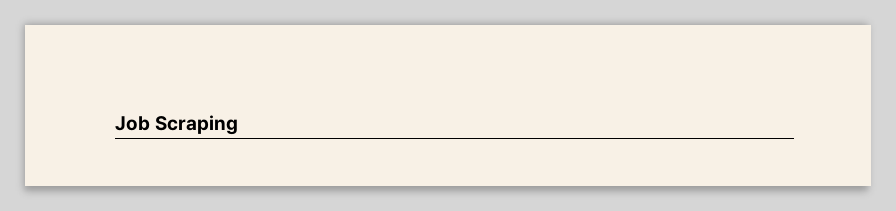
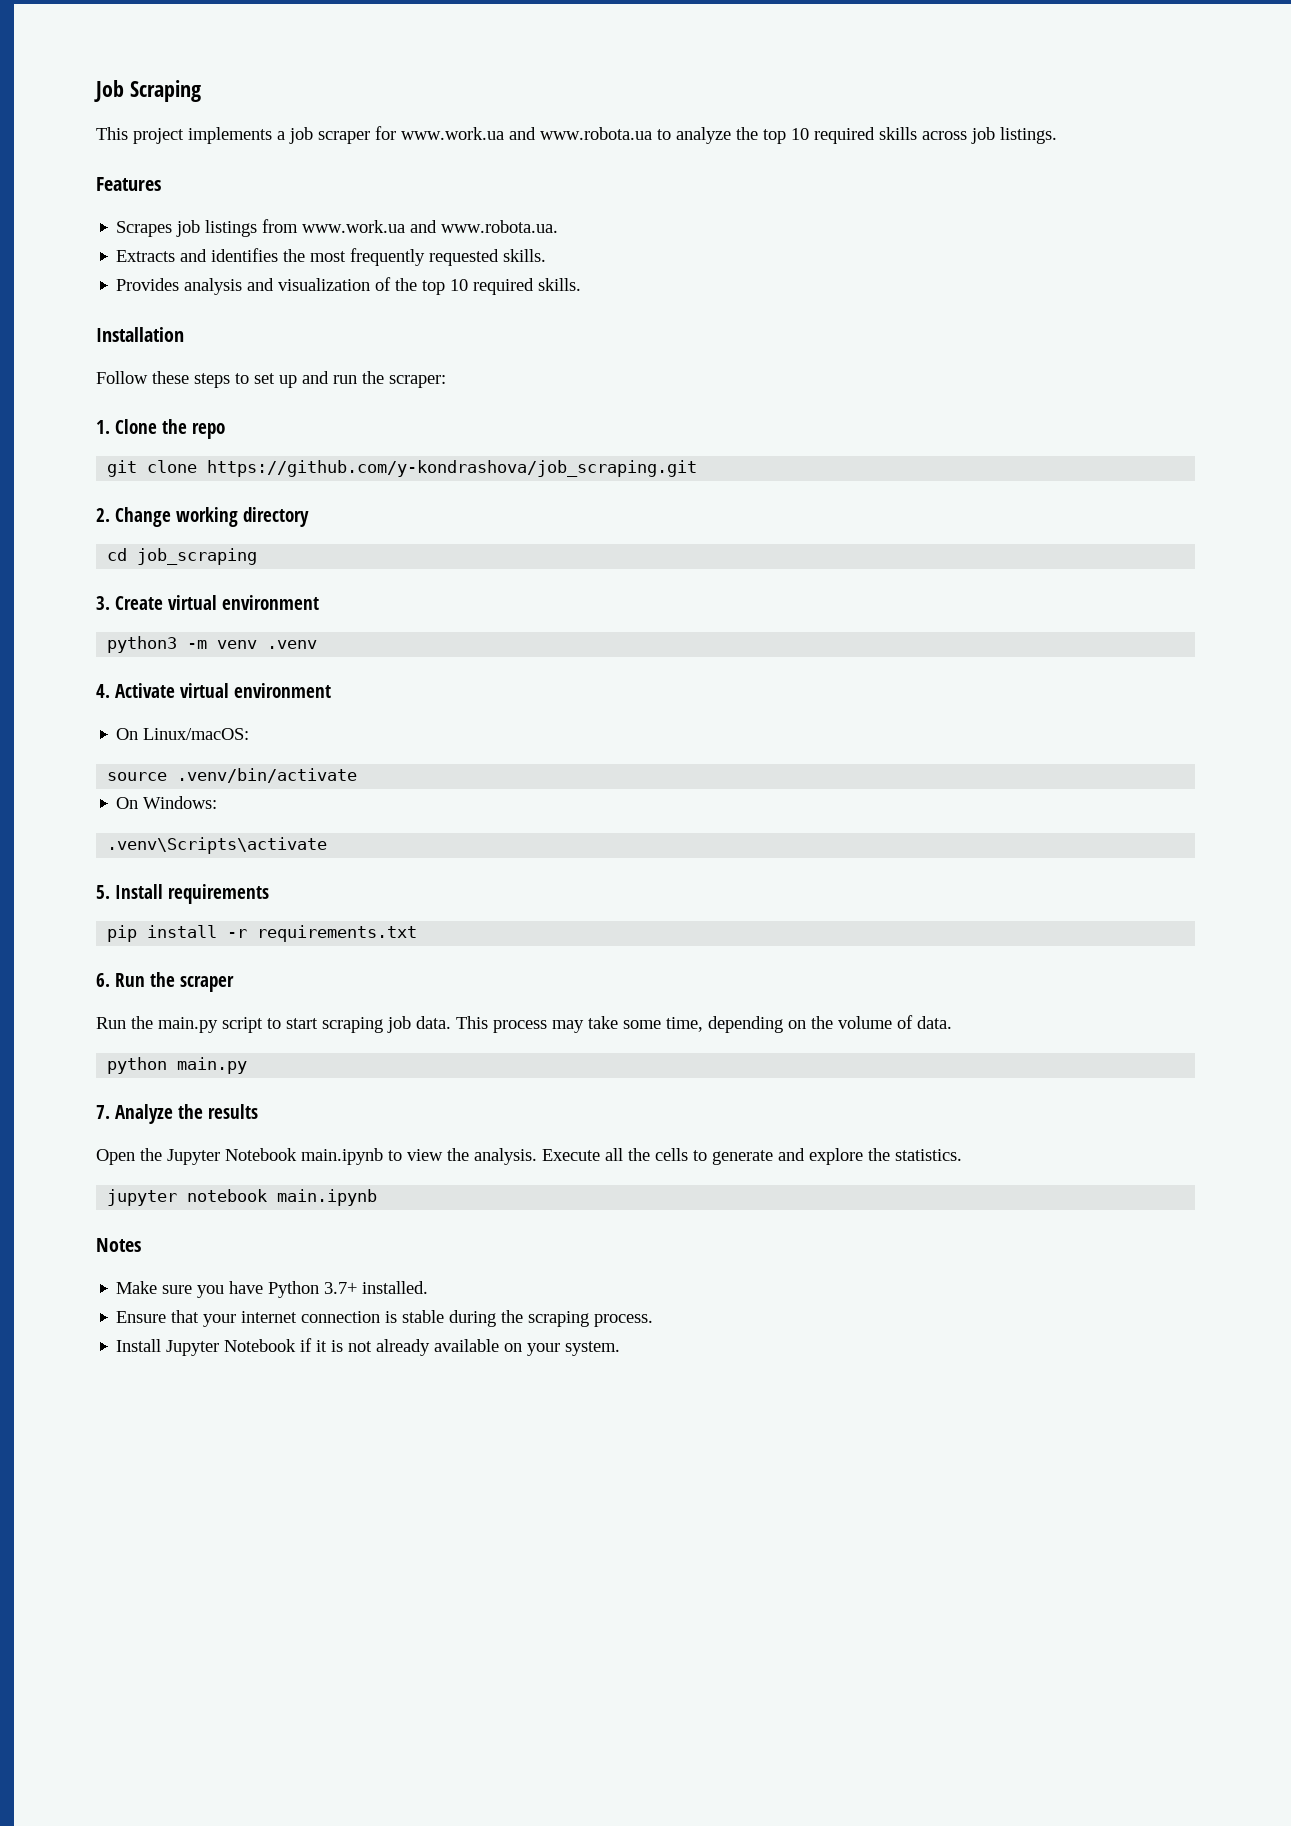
(239, 125) none -> [96,126,1057,144] [96,177,161,191] [116,219,559,237] [116,248,547,266] [116,277,582,295] [96,327,184,342] [96,371,446,388] [96,419,225,439] [107,460,698,477] [96,507,309,527] [107,548,258,565] [96,595,319,610] [107,636,318,653] [96,683,331,698] [116,728,250,740] [107,768,358,783] [116,796,218,809] [107,837,328,854] [96,884,269,904] [107,925,418,942] [96,972,234,992] [96,1015,952,1033] [107,1057,248,1074] [96,1104,258,1124] [96,1148,962,1165] [107,1189,378,1206] [96,1238,141,1252] [116,1281,429,1298] [116,1310,654,1327] [116,1338,621,1356] // This project implements a job scraper for www.work.ua and www.robota.ua to analyze the top 10 required skills across job listings. // Features // Scrapes job listings from www.work.ua and www.robota.ua. // Extracts and identifies the most frequently requested skills. // Provides analysis and visualization of the top 10 required skills. // Installation // Follow these steps to set up and run the scraper: // 1. Clone the repo // git clone https://github.com/y-kondrashova/job_scraping.git // 2. Change working directory // cd job_scraping // 3. Create virtual environment // python3 -m venv .venv // 4. Activate virtual environment // On Linux/macOS: // source .venv/bin/activate // On Windows: // .venv\Scripts\activate // 5. Install requirements // pip install -r requirements.txt // 6. Run the scraper // Run the main.py script to start scraping job data. This process may take some time, depending on the volume of data. // python main.py // 7. Analyze the results // Open the Jupyter Notebook main.ipynb to view the analysis. Execute all the cells to generate and explore the statistics. // jupyter notebook main.ipynb // Notes // Make sure you have Python 3.7+ installed. // Ensure that your internet connection is stable during the scraping process. // Install Jupyter Notebook if it is not already available on your system.

